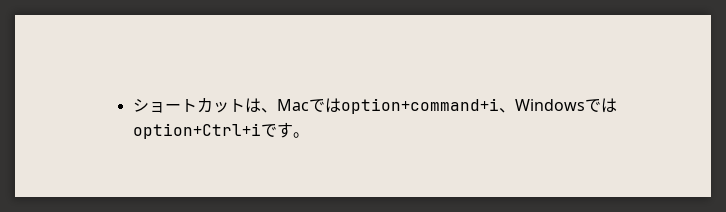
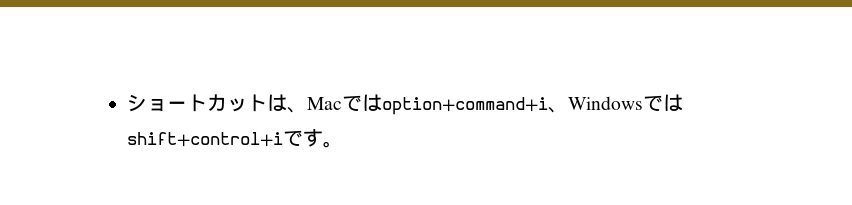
[132,123,261,139] option+Ctrl+i -> [127,132,284,147] shift+control+i

